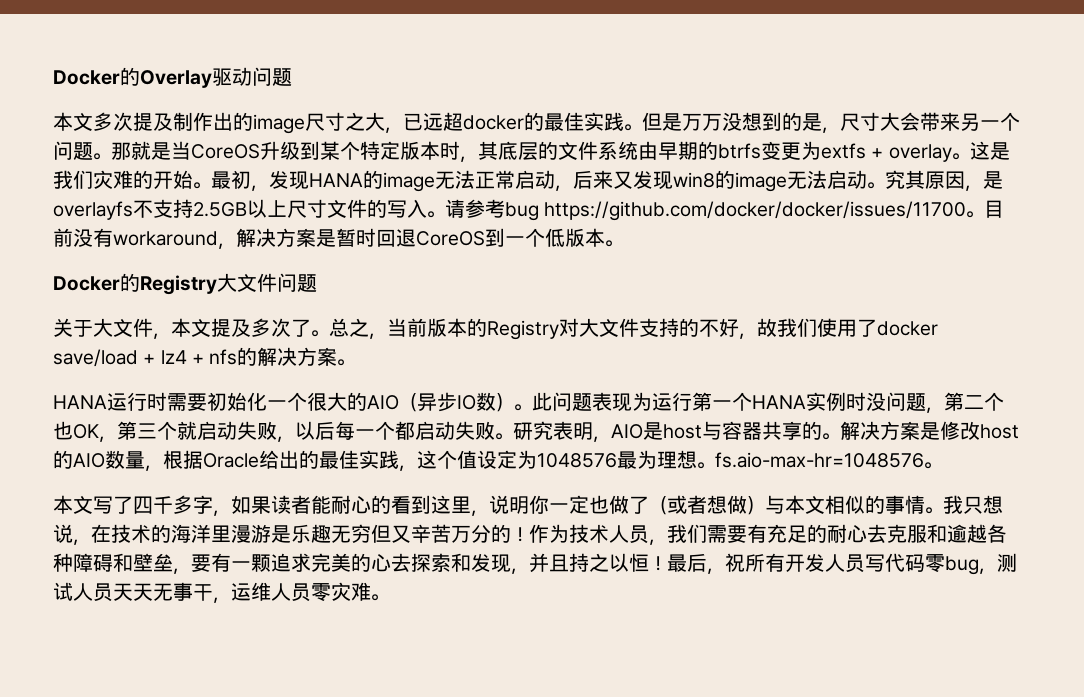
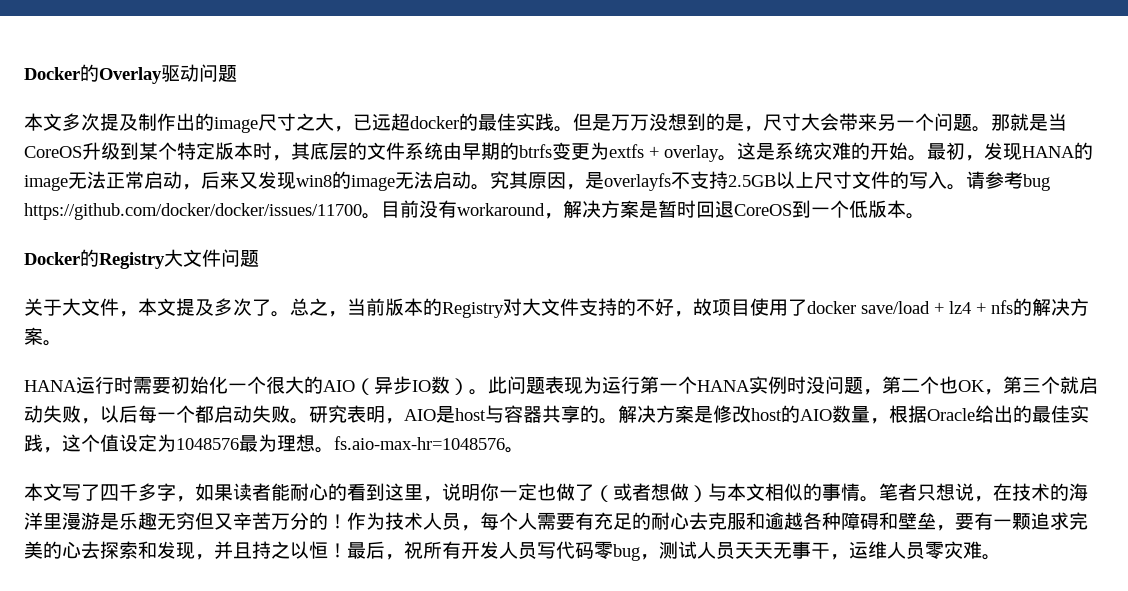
[53,170,93,189] 我们 -> [775,142,813,160] 系统
[777,318,817,337] 我们 -> [712,299,750,316] 项目
[943,495,963,514] 我 -> [879,483,917,501] 笔者
[667,524,707,543] 我们 -> [480,512,537,530] 每个人

